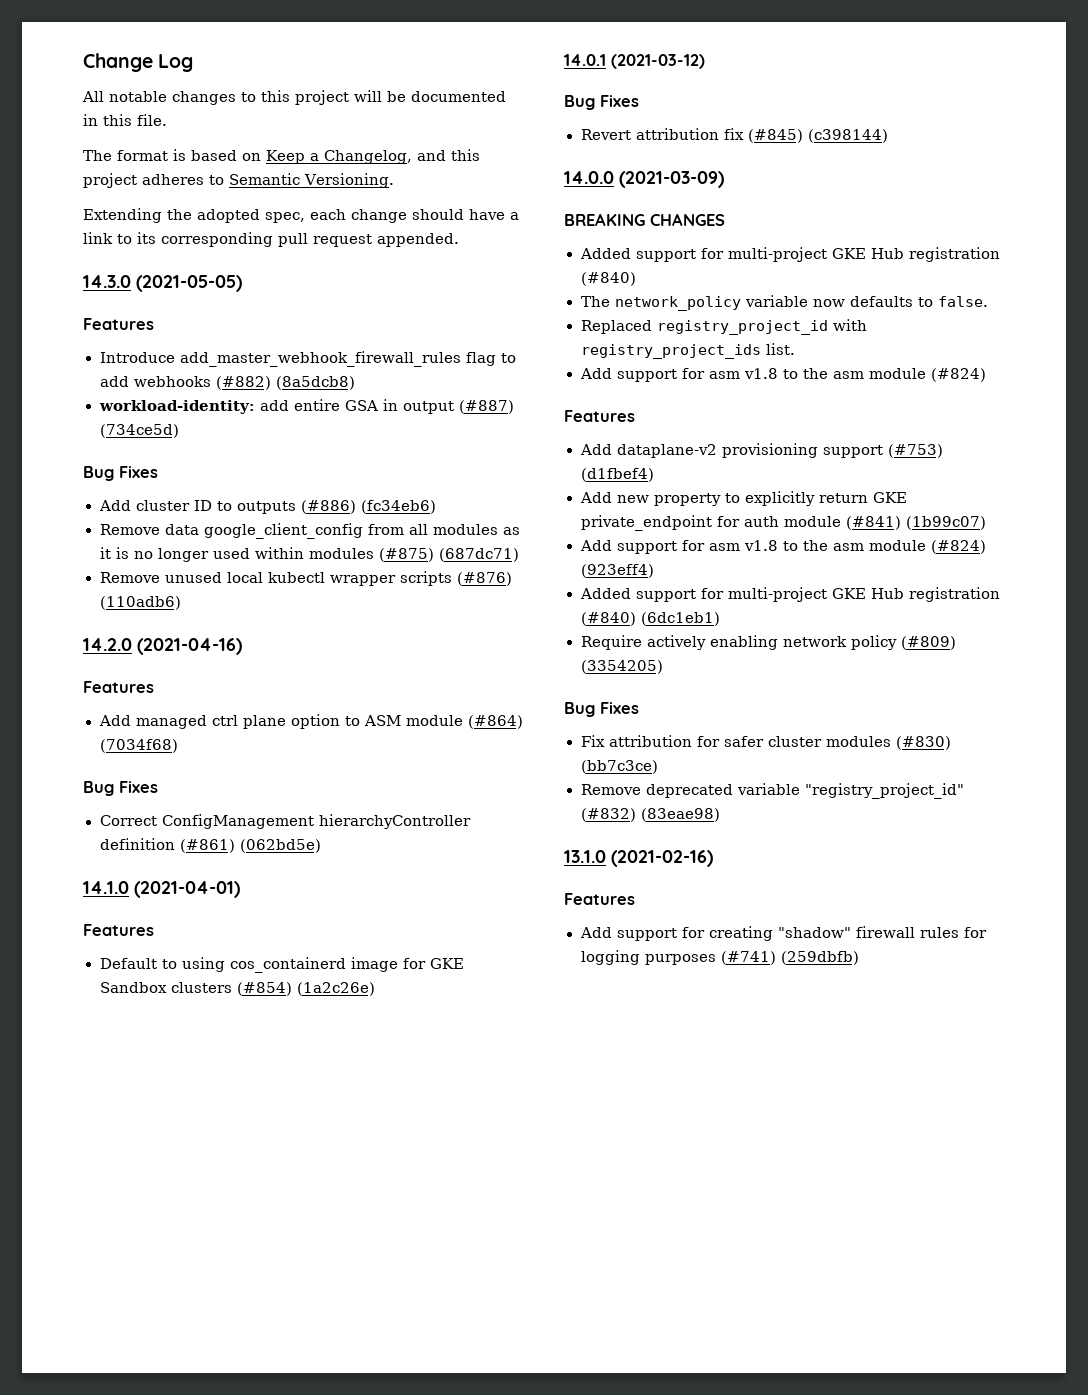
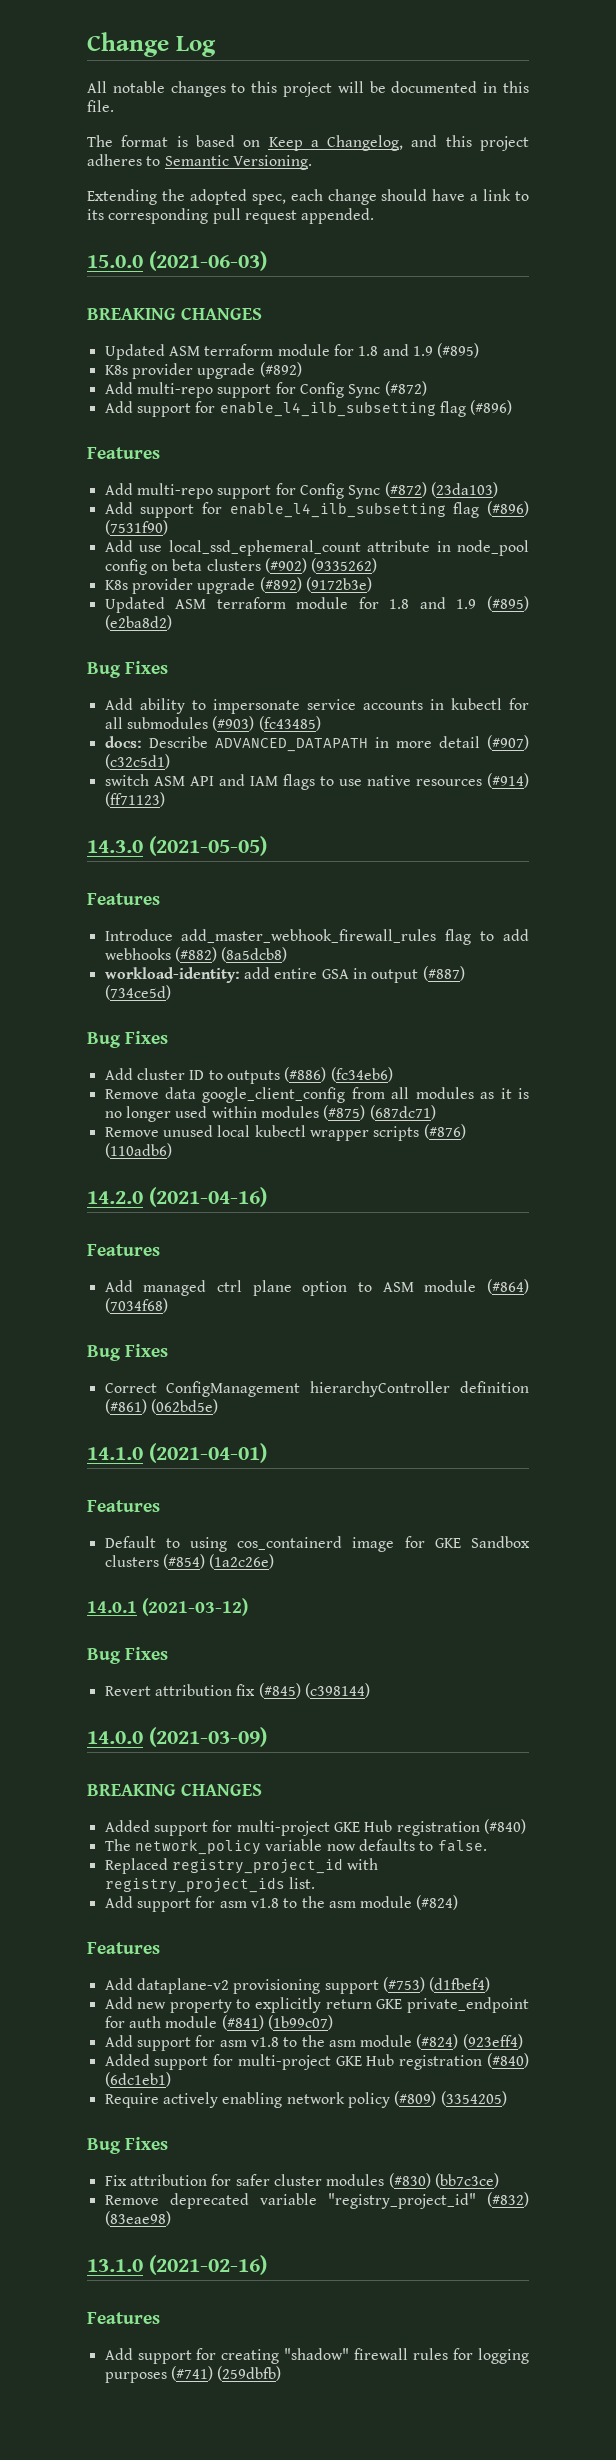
(459, 240) none -> [87,251,267,271] [87,307,262,320] [104,343,480,360] [104,362,302,379] [104,381,427,398] [104,400,513,417] [87,447,160,459] [104,482,498,499] [104,501,529,518] [104,520,168,535] [104,540,529,556] [104,558,378,575] [104,577,372,594] [104,596,529,613] [104,615,172,630] [87,661,168,678] [104,698,529,714] [104,716,321,731] [104,735,529,752] [104,754,170,769] [104,773,529,790] [104,792,165,807] // 15.0.0 (2021-06-03) // BREAKING CHANGES // Updated ASM terraform module for 1.8 and 1.9 (#895) // K8s provider upgrade (#892) // Add multi-repo support for Config Sync (#872) // Add support for enable_l4_ilb_subsetting flag (#896) // Features // Add multi-repo support for Config Sync (#872) (23da103) // Add support for enable_l4_ilb_subsetting flag (#896) (7531f90) // Add use local_ssd_ephemeral_count attribute in node_pool config on beta clusters (#902) (9335262) // K8s provider upgrade (#892) (9172b3e) // Updated ASM terraform module for 1.8 and 1.9 (#895) (e2ba8d2) // Bug Fixes // Add ability to impersonate service accounts in kubectl for all submodules (#903) (fc43485) // docs: Describe ADVANCED_DATAPATH in more detail (#907) (c32c5d1) // switch ASM API and IAM flags to use native resources (#914) (ff71123)

